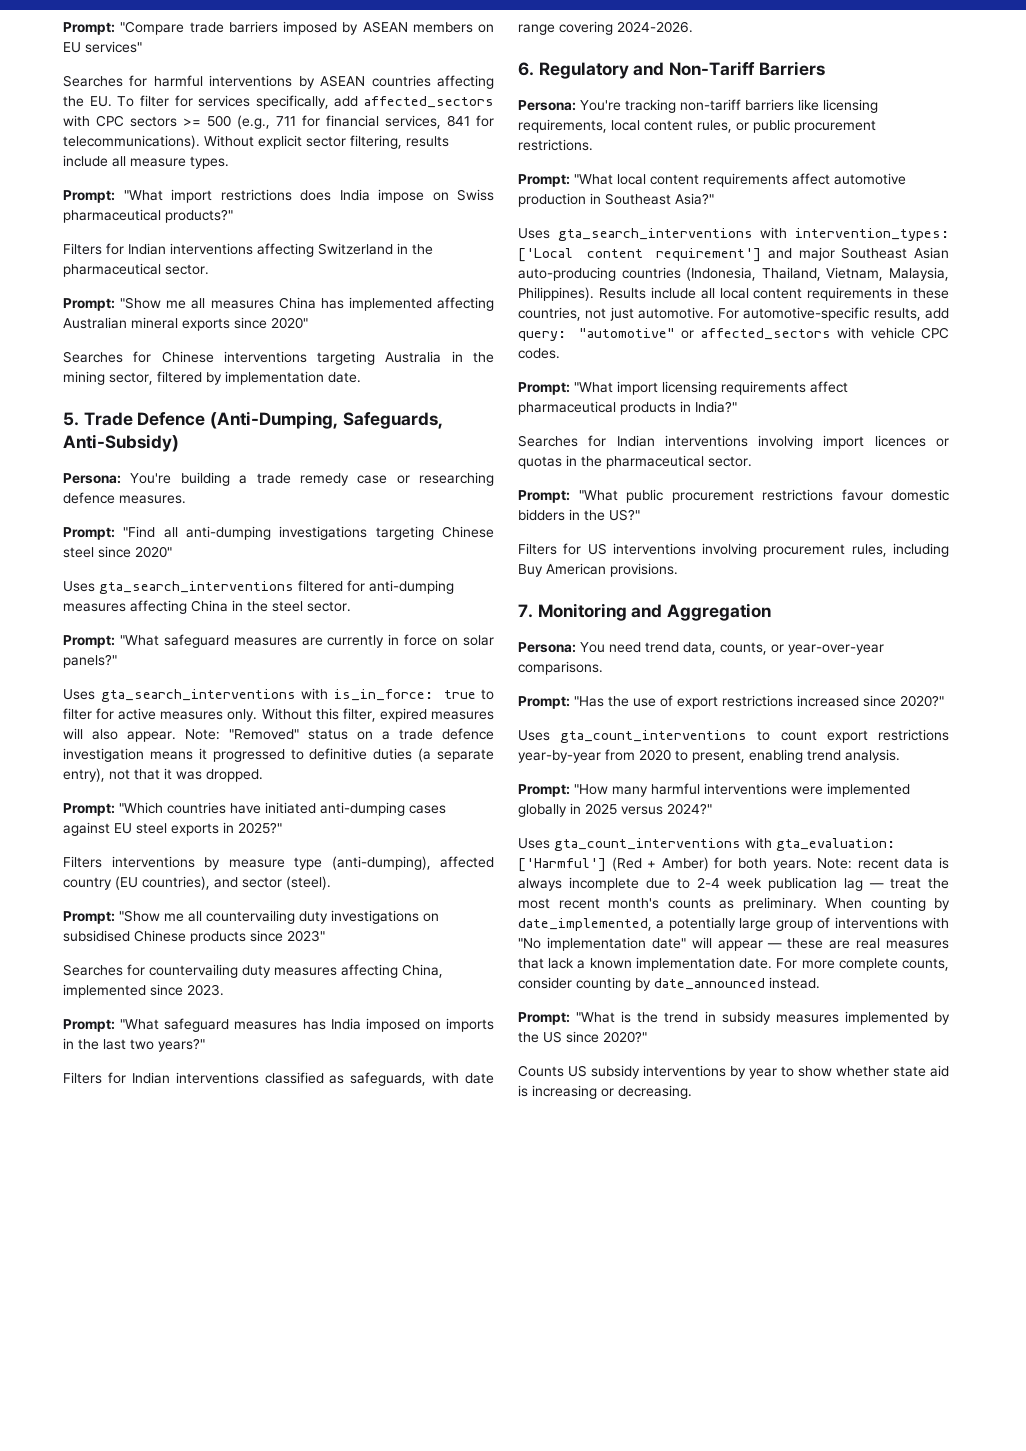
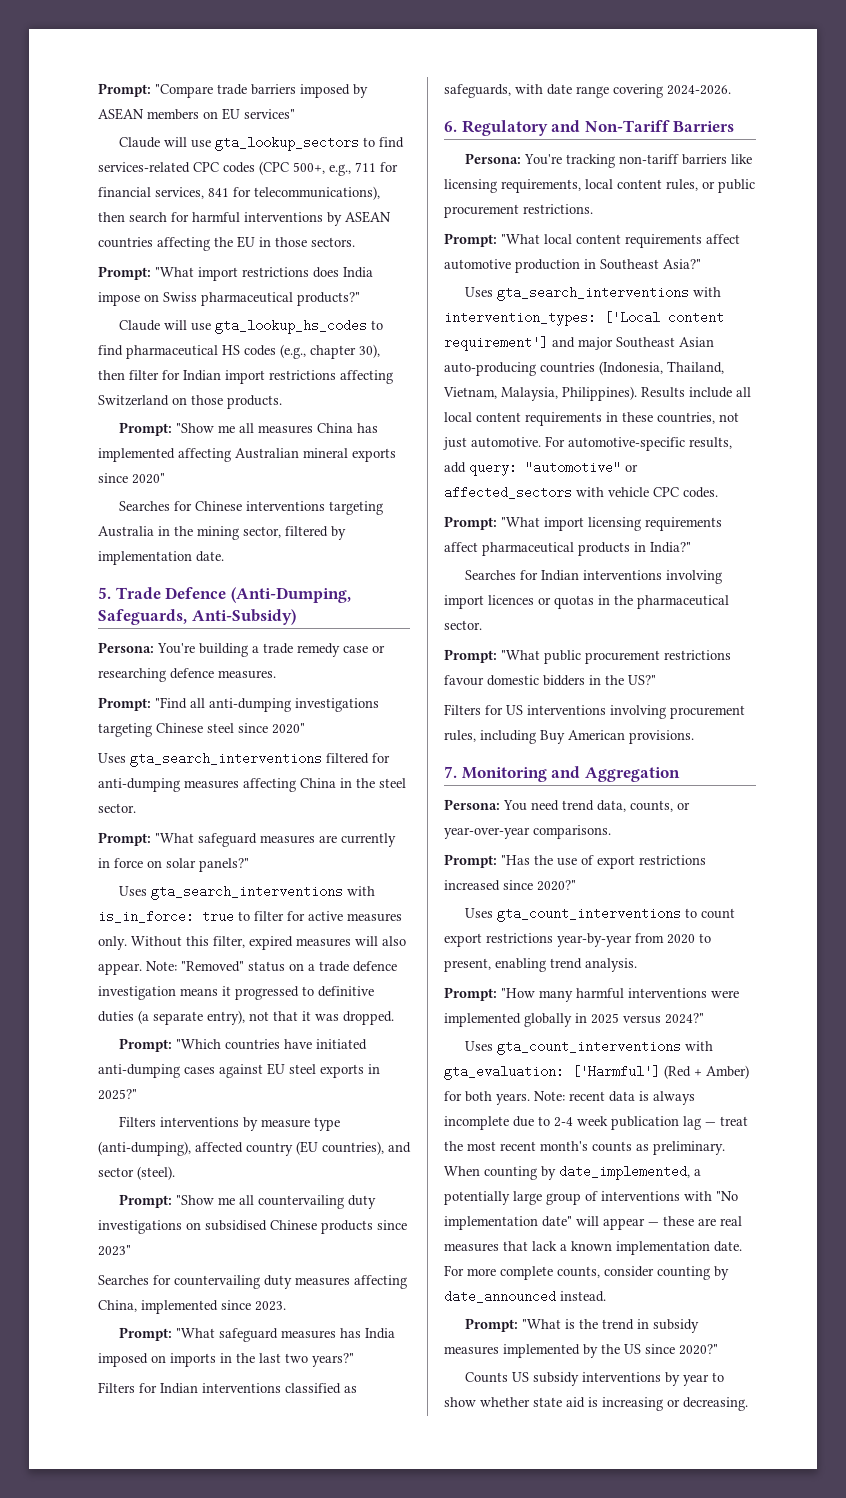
[63,75,123,87] Searches -> [118,136,404,151] [98,161,398,176] [98,186,380,200] [98,212,167,222] Claude will use gta_lookup_sectors to find services-related CPC codes (CPC 500+, e.g., 711 for financial services, 841 for telecommunications), then search
[89,95,494,109] [63,115,494,129] [63,135,449,149] [63,155,229,169] EU. To filter for services specifically, add affected_sectors with CPC sectors >= 500 (e.g., 711 for financial services, 841 for telecommunications). Without explicit sector filtering, results include all measure types. -> [237,236,355,248] EU in those sectors.
[63,243,433,257] [63,263,209,277] Filters for Indian interventions affecting Switzerland in the pharmaceutical sector. -> [118,319,383,334] [98,344,380,359] [98,370,393,384] [98,395,282,409] Claude will use gta_lookup_hs_codes to find pharmaceutical HS codes (e.g., chapter 30), then filter for Indian import restrictions affecting Switzerland on those products.

